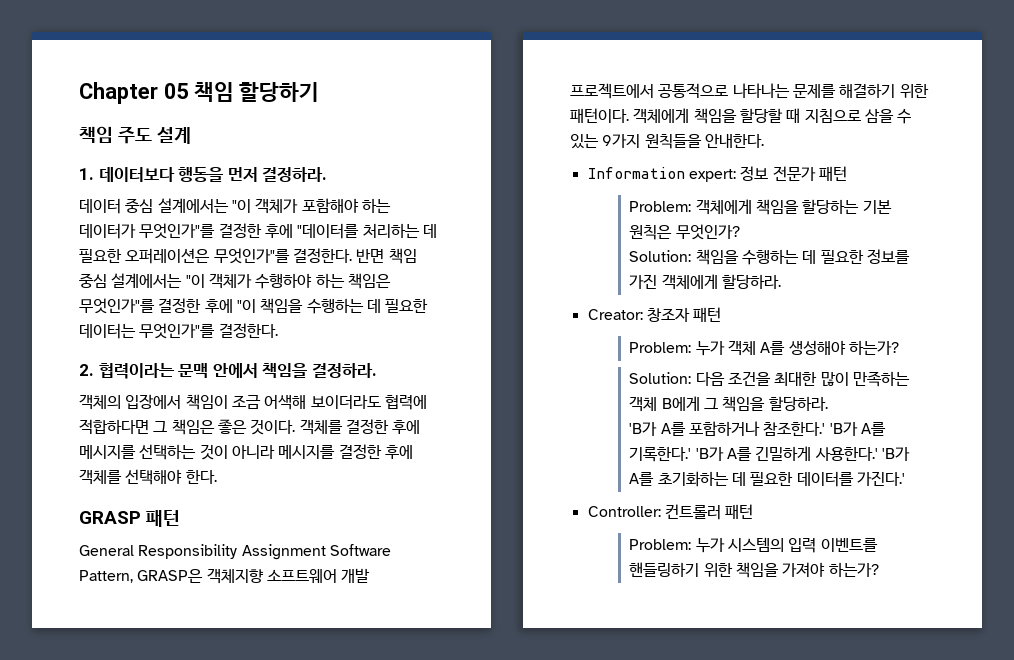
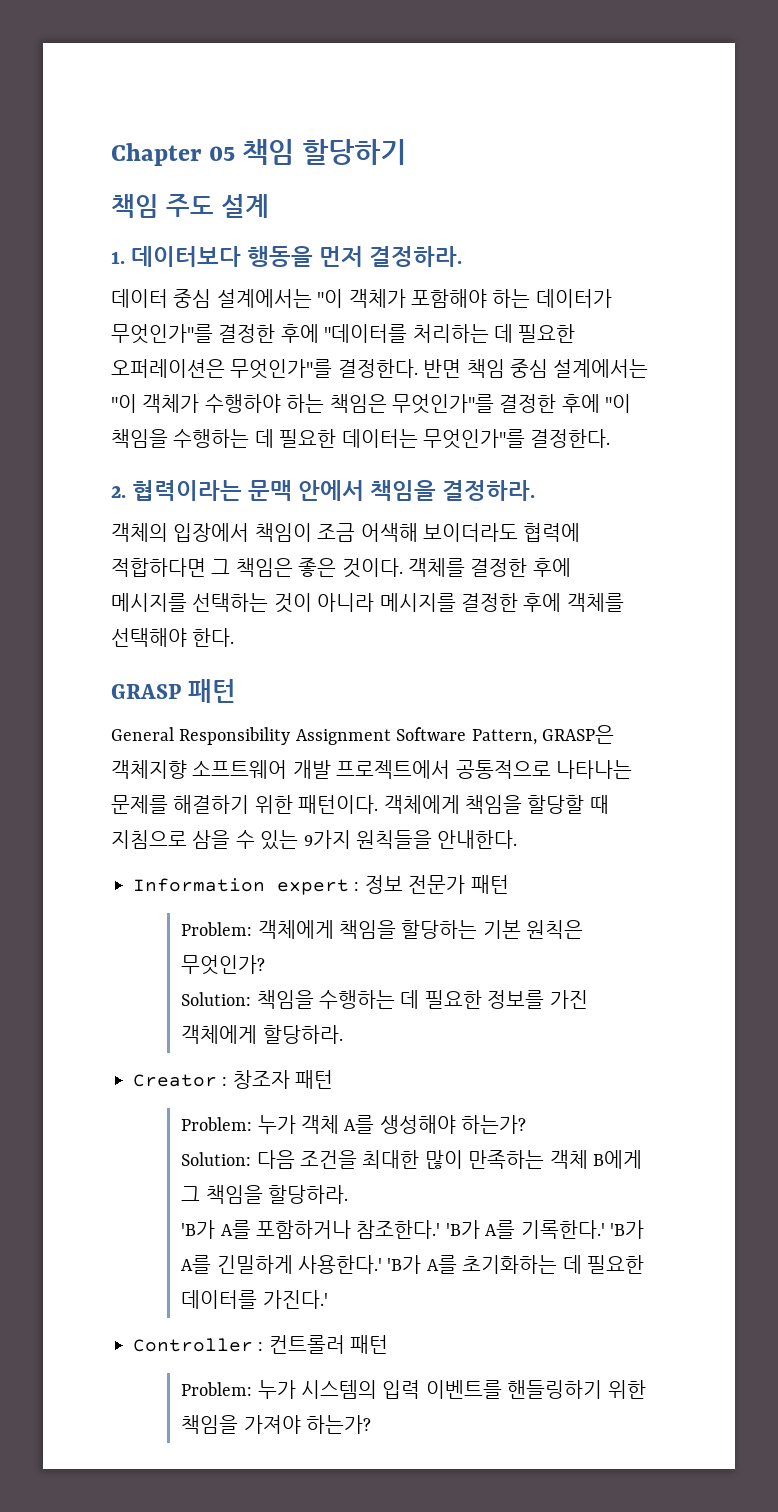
[688,169,736,182] expert: -> [277,879,360,895] expert :
[587,309,643,320] Creator: -> [133,1074,228,1087] Creator :
[587,506,661,517] Controller: -> [133,1338,264,1352] Controller :

